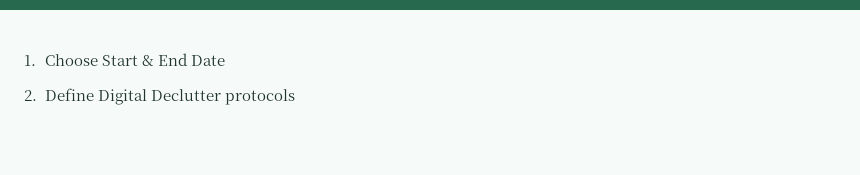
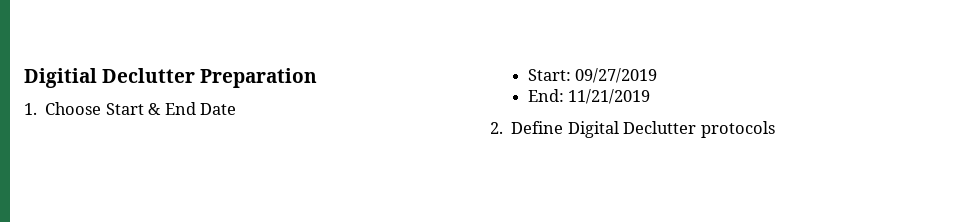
(24, 60) none -> [24,68,318,88] Digitial Declutter Preparation //
(226, 60) none -> [527,68,658,83] [527,89,651,104] // Start: 09/27/2019 // End: 11/21/2019

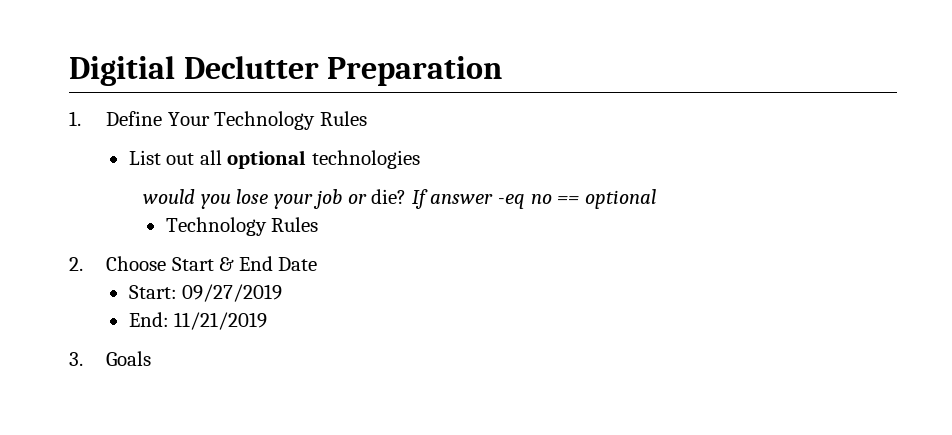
(37, 109) none -> [106,111,367,130] [128,150,420,169] [143,189,656,209] [165,217,319,236] [69,257,83,271] Define Your Technology Rules // List out all optional technologies // would you lose your job or die? If answer -eq no == optional // Technology Rules // 2.
[490,121,775,138] 2. Define Digital Declutter protocols -> [69,351,152,366] 3. Goals

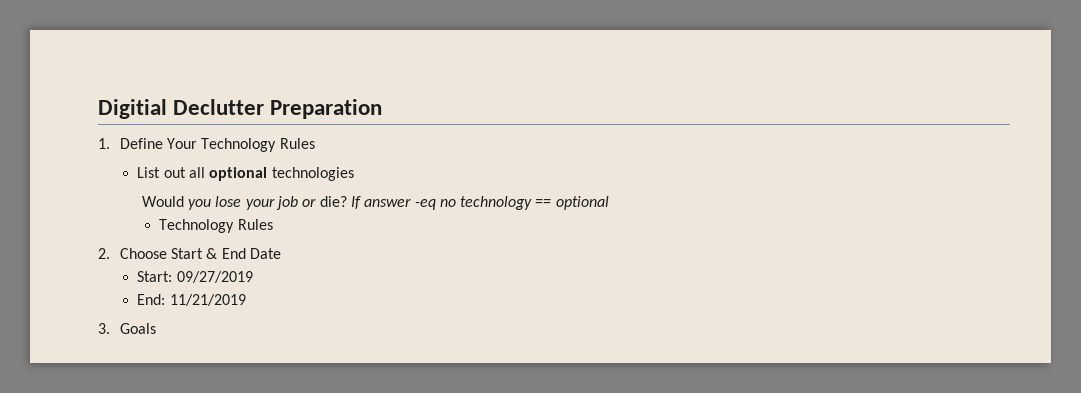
[143,189,196,204] would -> [141,196,184,207] Would
(552, 199) none -> [460,196,533,210] technology

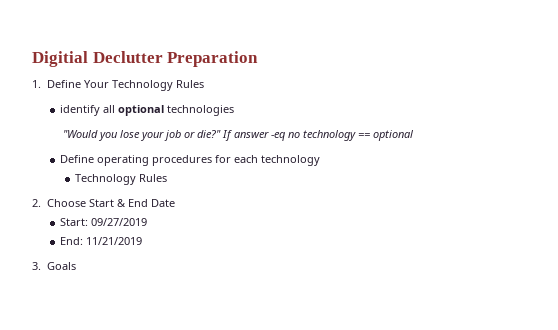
[137,167,186,178] List out -> [59,105,100,116] identify
[141,196,184,207] Would -> [62,130,98,138] "Would
[319,196,347,207] die? -> [196,130,221,138] die?"
(609, 203) none -> [59,155,320,166] // Define operating procedures for each technology

